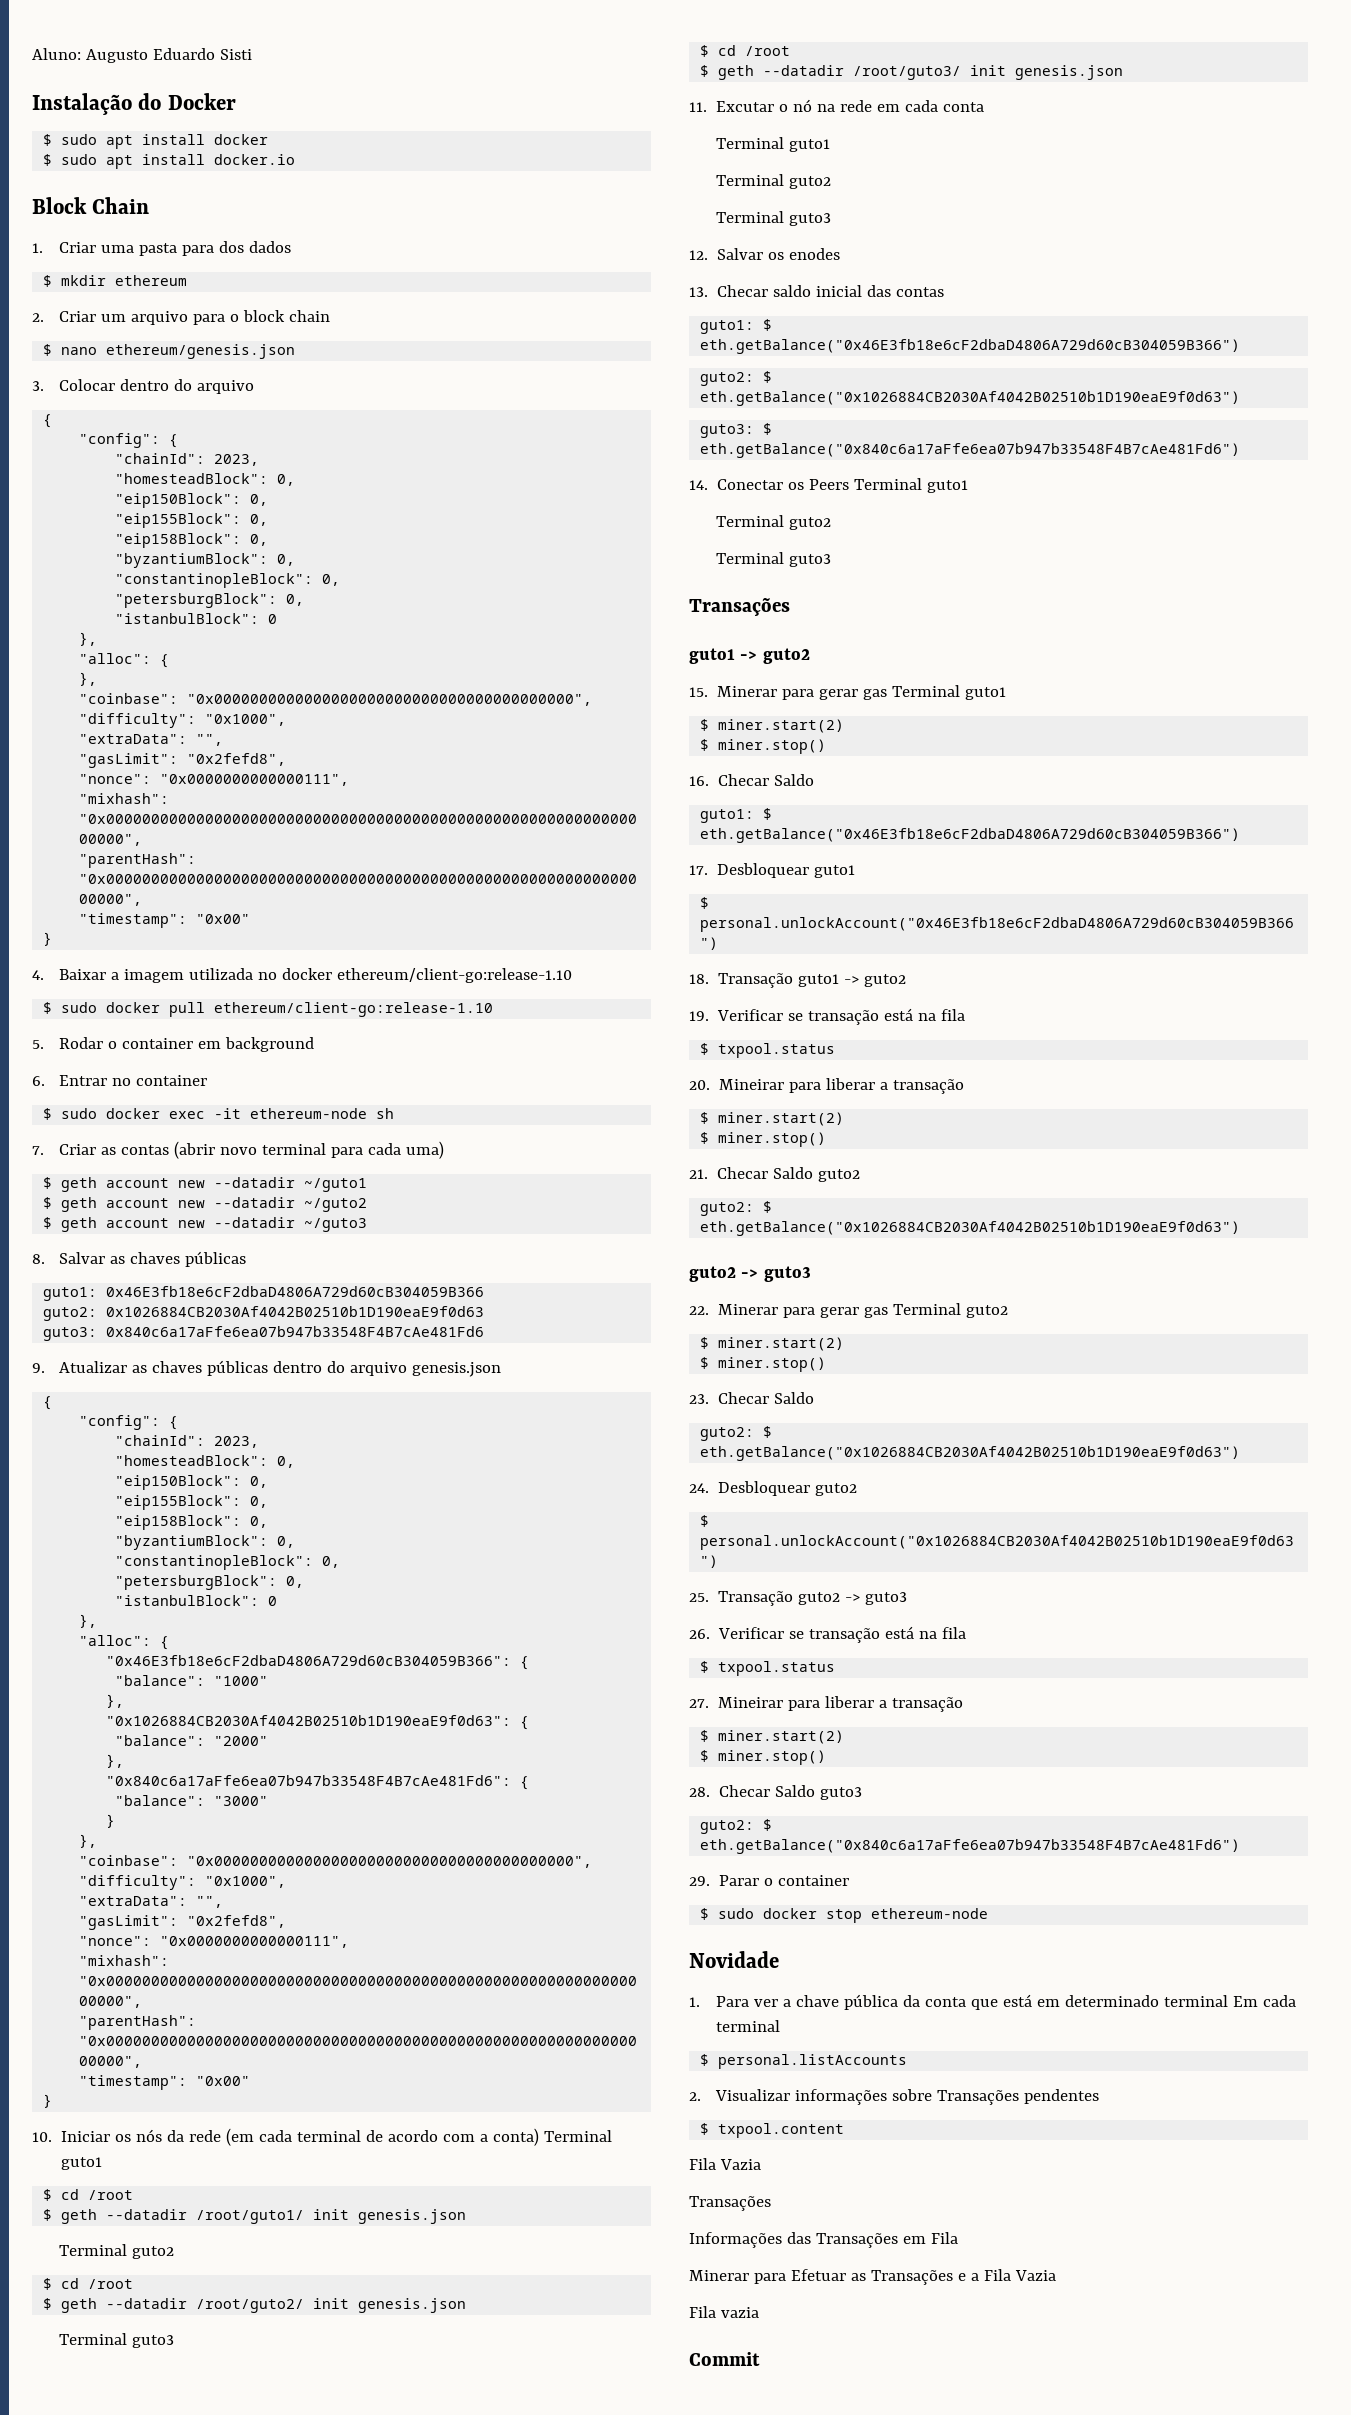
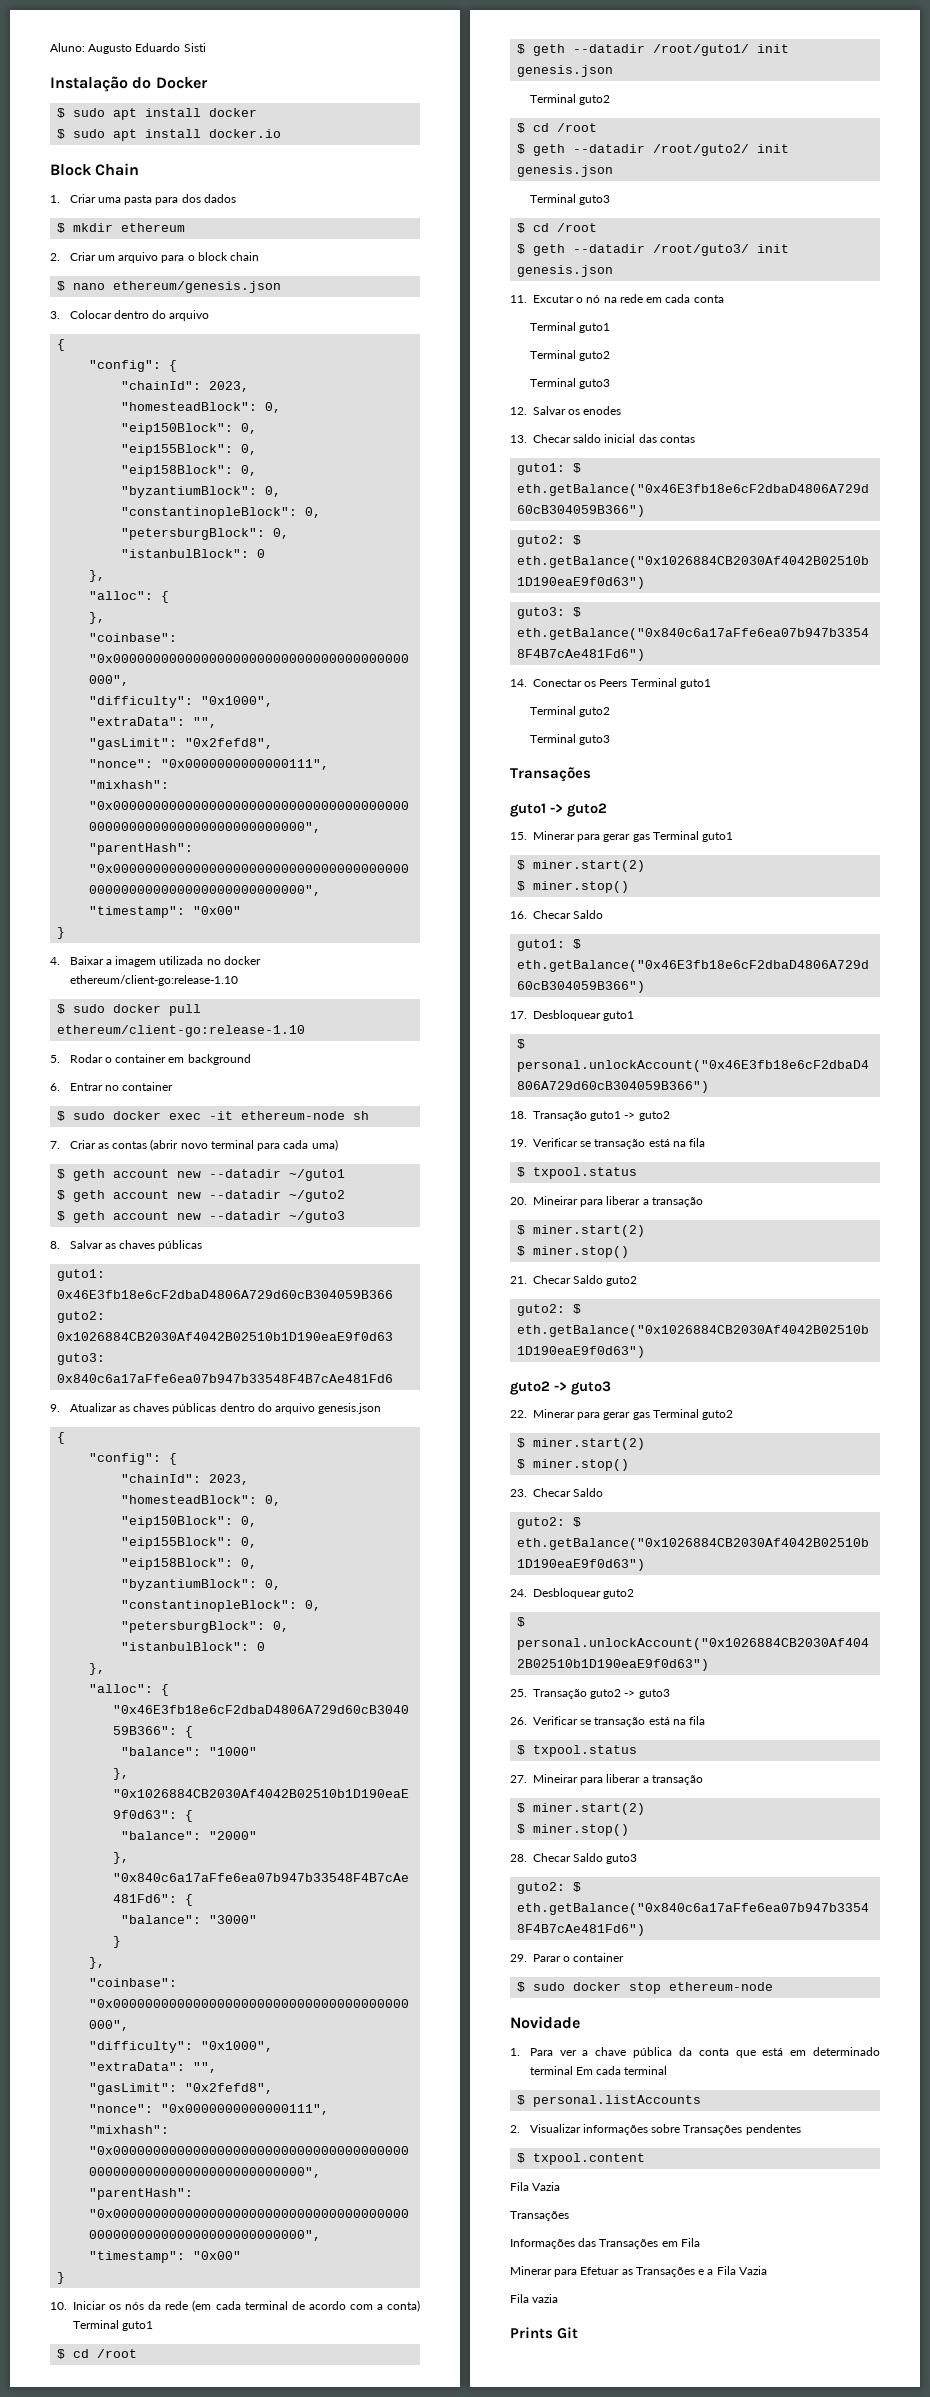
[689,2352,760,2366] Commit -> [510,2327,579,2339] Prints Git

